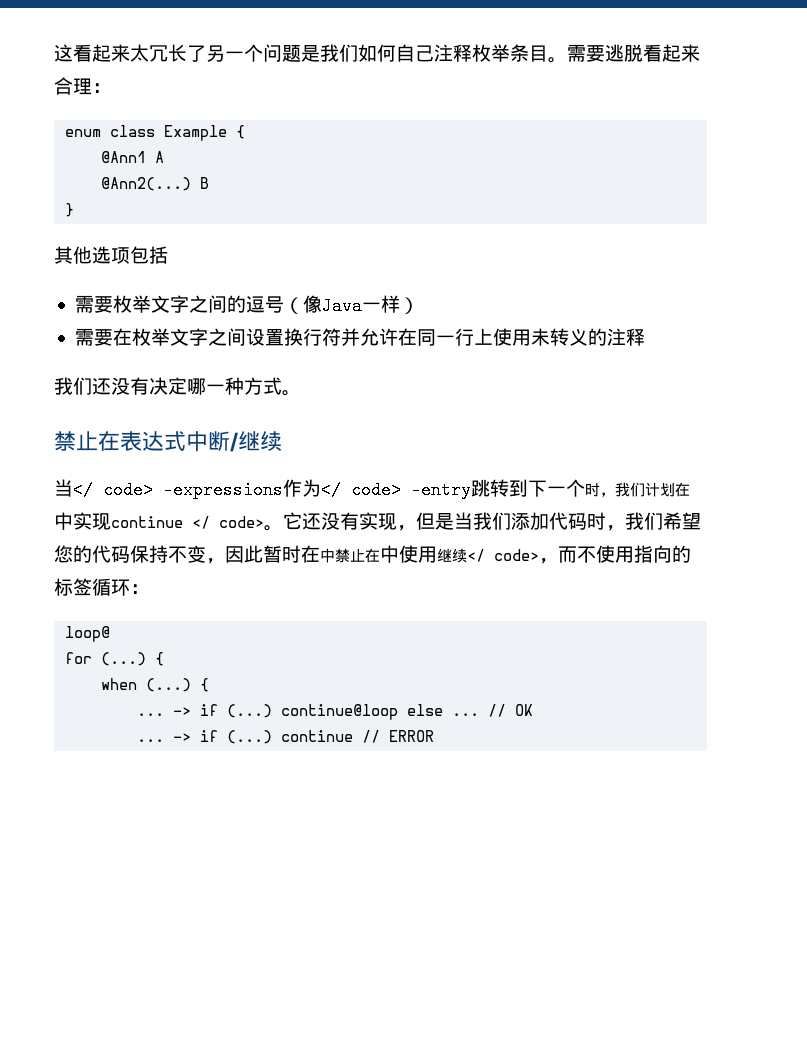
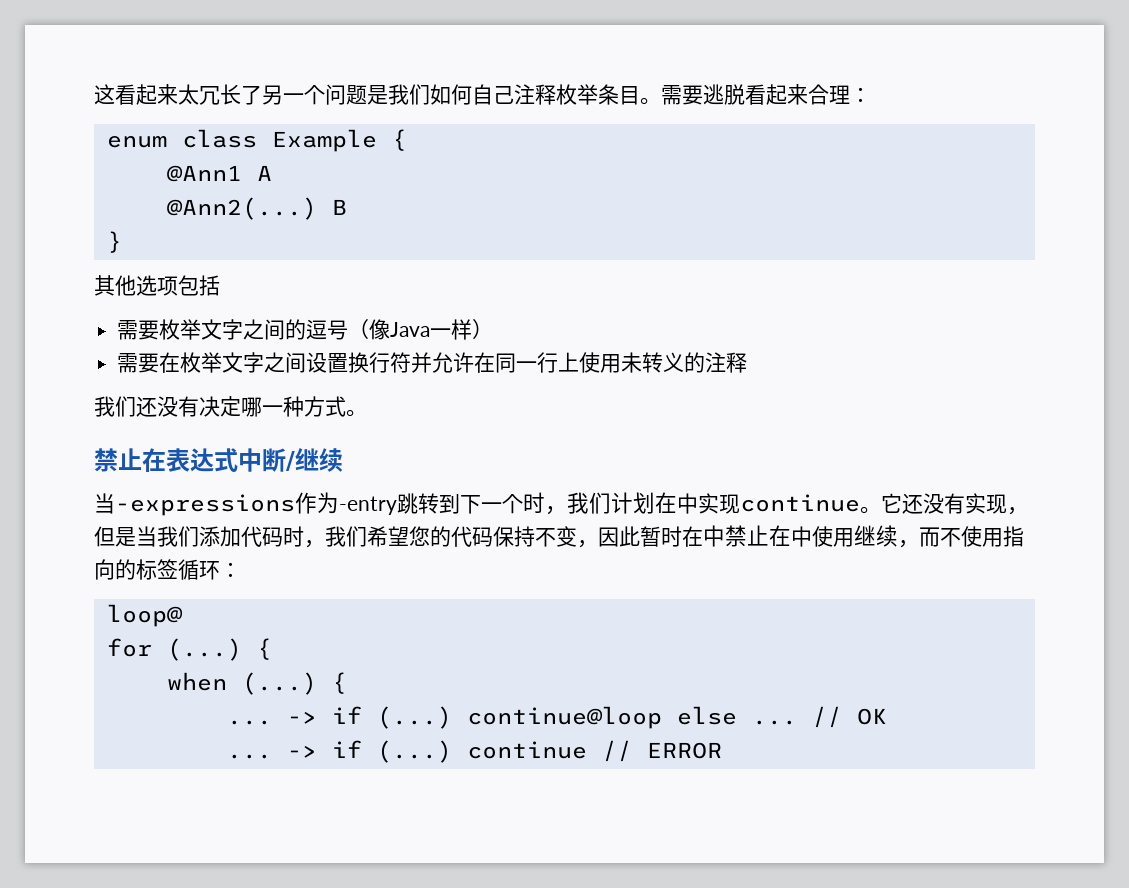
[73,479,401,499] </ code> -expressions作为</ code> -> [115,492,339,516] -expressions作为
[192,516,264,529] </ code> -> (860, 503) none
[467,549,539,562] </ code> -> (898, 536) none

